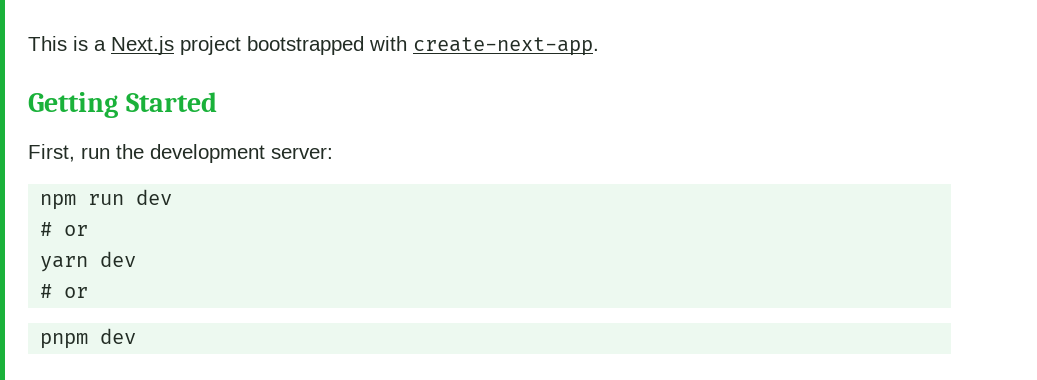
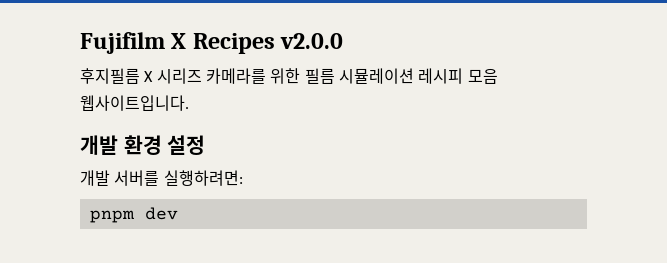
[28,36,599,56] [28,92,217,118] [28,144,333,163] [40,189,173,210] [40,222,89,236] [40,251,137,272] [40,284,89,298] This is a Next.js project bootstrapped with create-next-app. // Getting Started // First, run the development server: // npm run dev // # or // yarn dev // # or -> [80,32,344,54] [80,68,498,84] [80,95,189,111] [80,135,206,155] [80,170,243,186] Fujifilm X Recipes v2.0.0 // 후지필름 X 시리즈 카메라를 위한 필름 시뮬레이션 레시피 모음 웹사이트입니다. // 개발 환경 설정 // 개발 서버를 실행하려면:

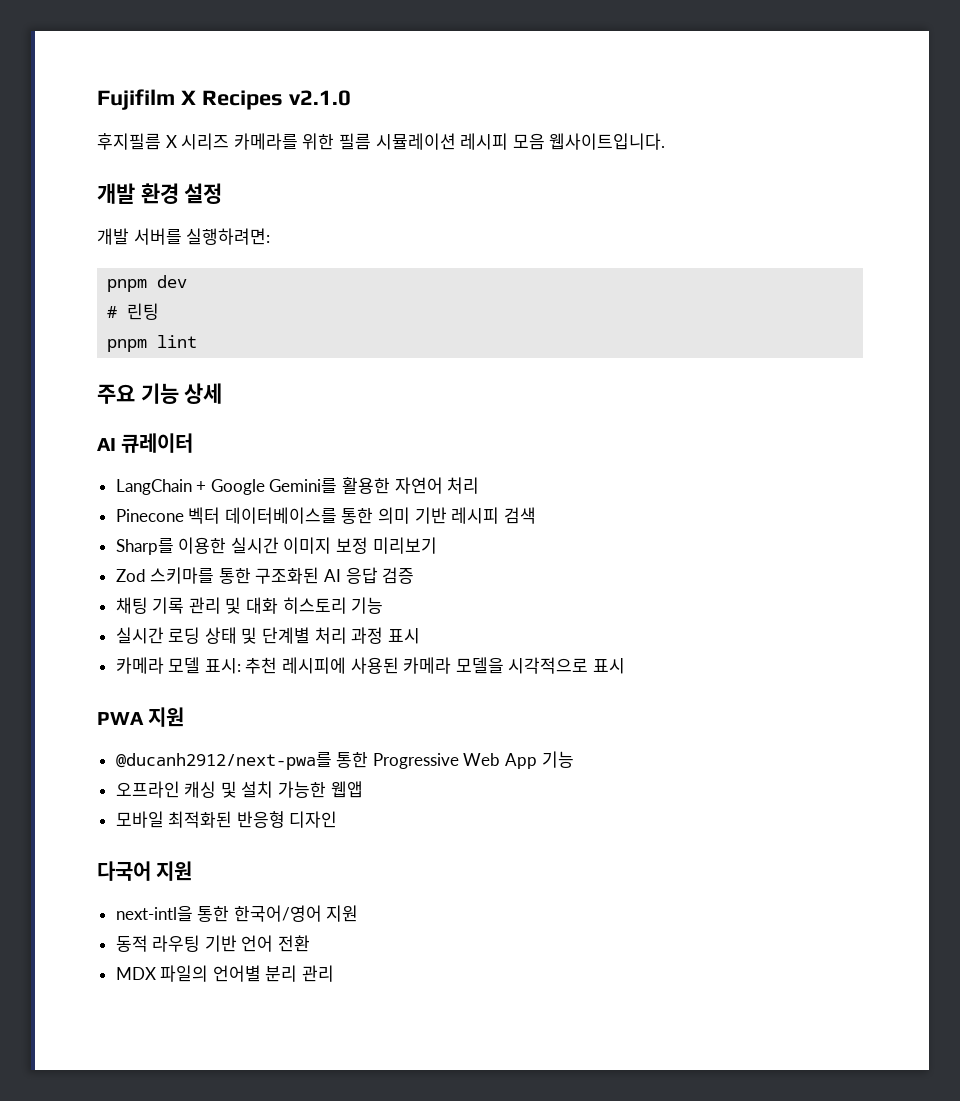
[280,33,344,49] v2.0.0 -> [288,90,351,106] v2.1.0
(178, 213) none -> [107,303,160,320] [107,335,198,352] [97,383,223,404] [97,433,194,453] [115,477,480,495] [115,507,536,524] [115,537,437,555] [115,567,415,584] [115,597,384,614] [115,627,420,644] [115,657,626,674] [97,707,185,727] [115,751,574,770] [115,781,363,798] [115,811,338,828] [97,861,193,881] [115,905,359,922] [115,935,311,952] [115,965,335,982] // # 린팅 // pnpm lint // 주요 기능 상세 // AI 큐레이터 // LangChain + Google Gemini를 활용한 자연어 처리 // Pinecone 벡터 데이터베이스를 통한 의미 기반 레시피 검색 // Sharp를 이용한 실시간 이미지 보정 미리보기 // Zod 스키마를 통한 구조화된 AI 응답 검증 // 채팅 기록 관리 및 대화 히스토리 기능 // 실시간 로딩 상태 및 단계별 처리 과정 표시 // 카메라 모델 표시: 추천 레시피에 사용된 카메라 모델을 시각적으로 표시 // PWA 지원 // @ducanh2912/next-pwa를 통한 Progressive Web App 기능 // 오프라인 캐싱 및 설치 가능한 웹앱 // 모바일 최적화된 반응형 디자인 // 다국어 지원 // next-intl을 통한 한국어/영어 지원 // 동적 라우팅 기반 언어 전환 // MDX 파일의 언어별 분리 관리

